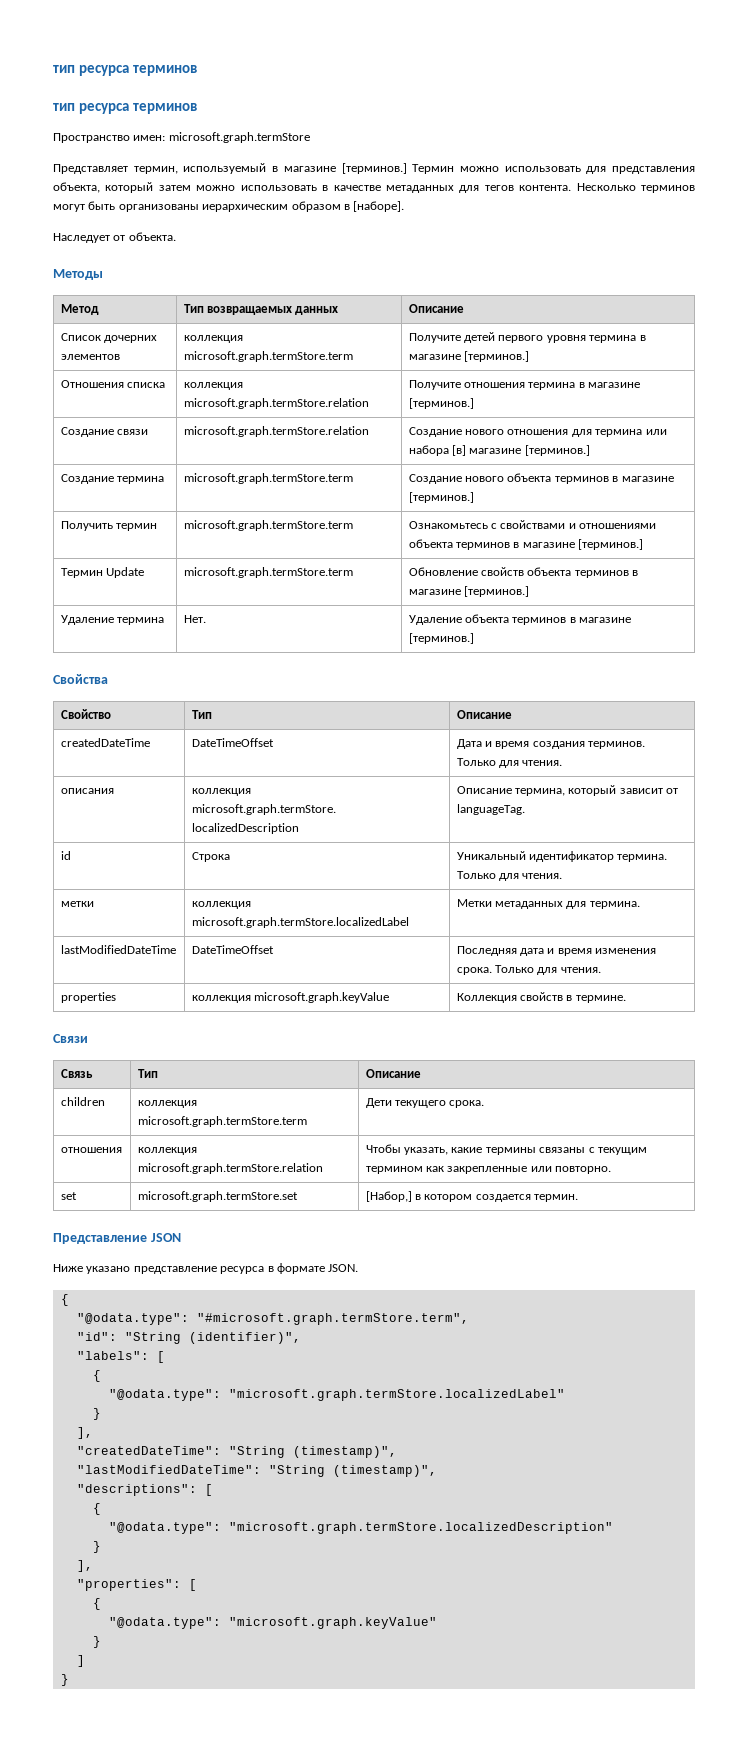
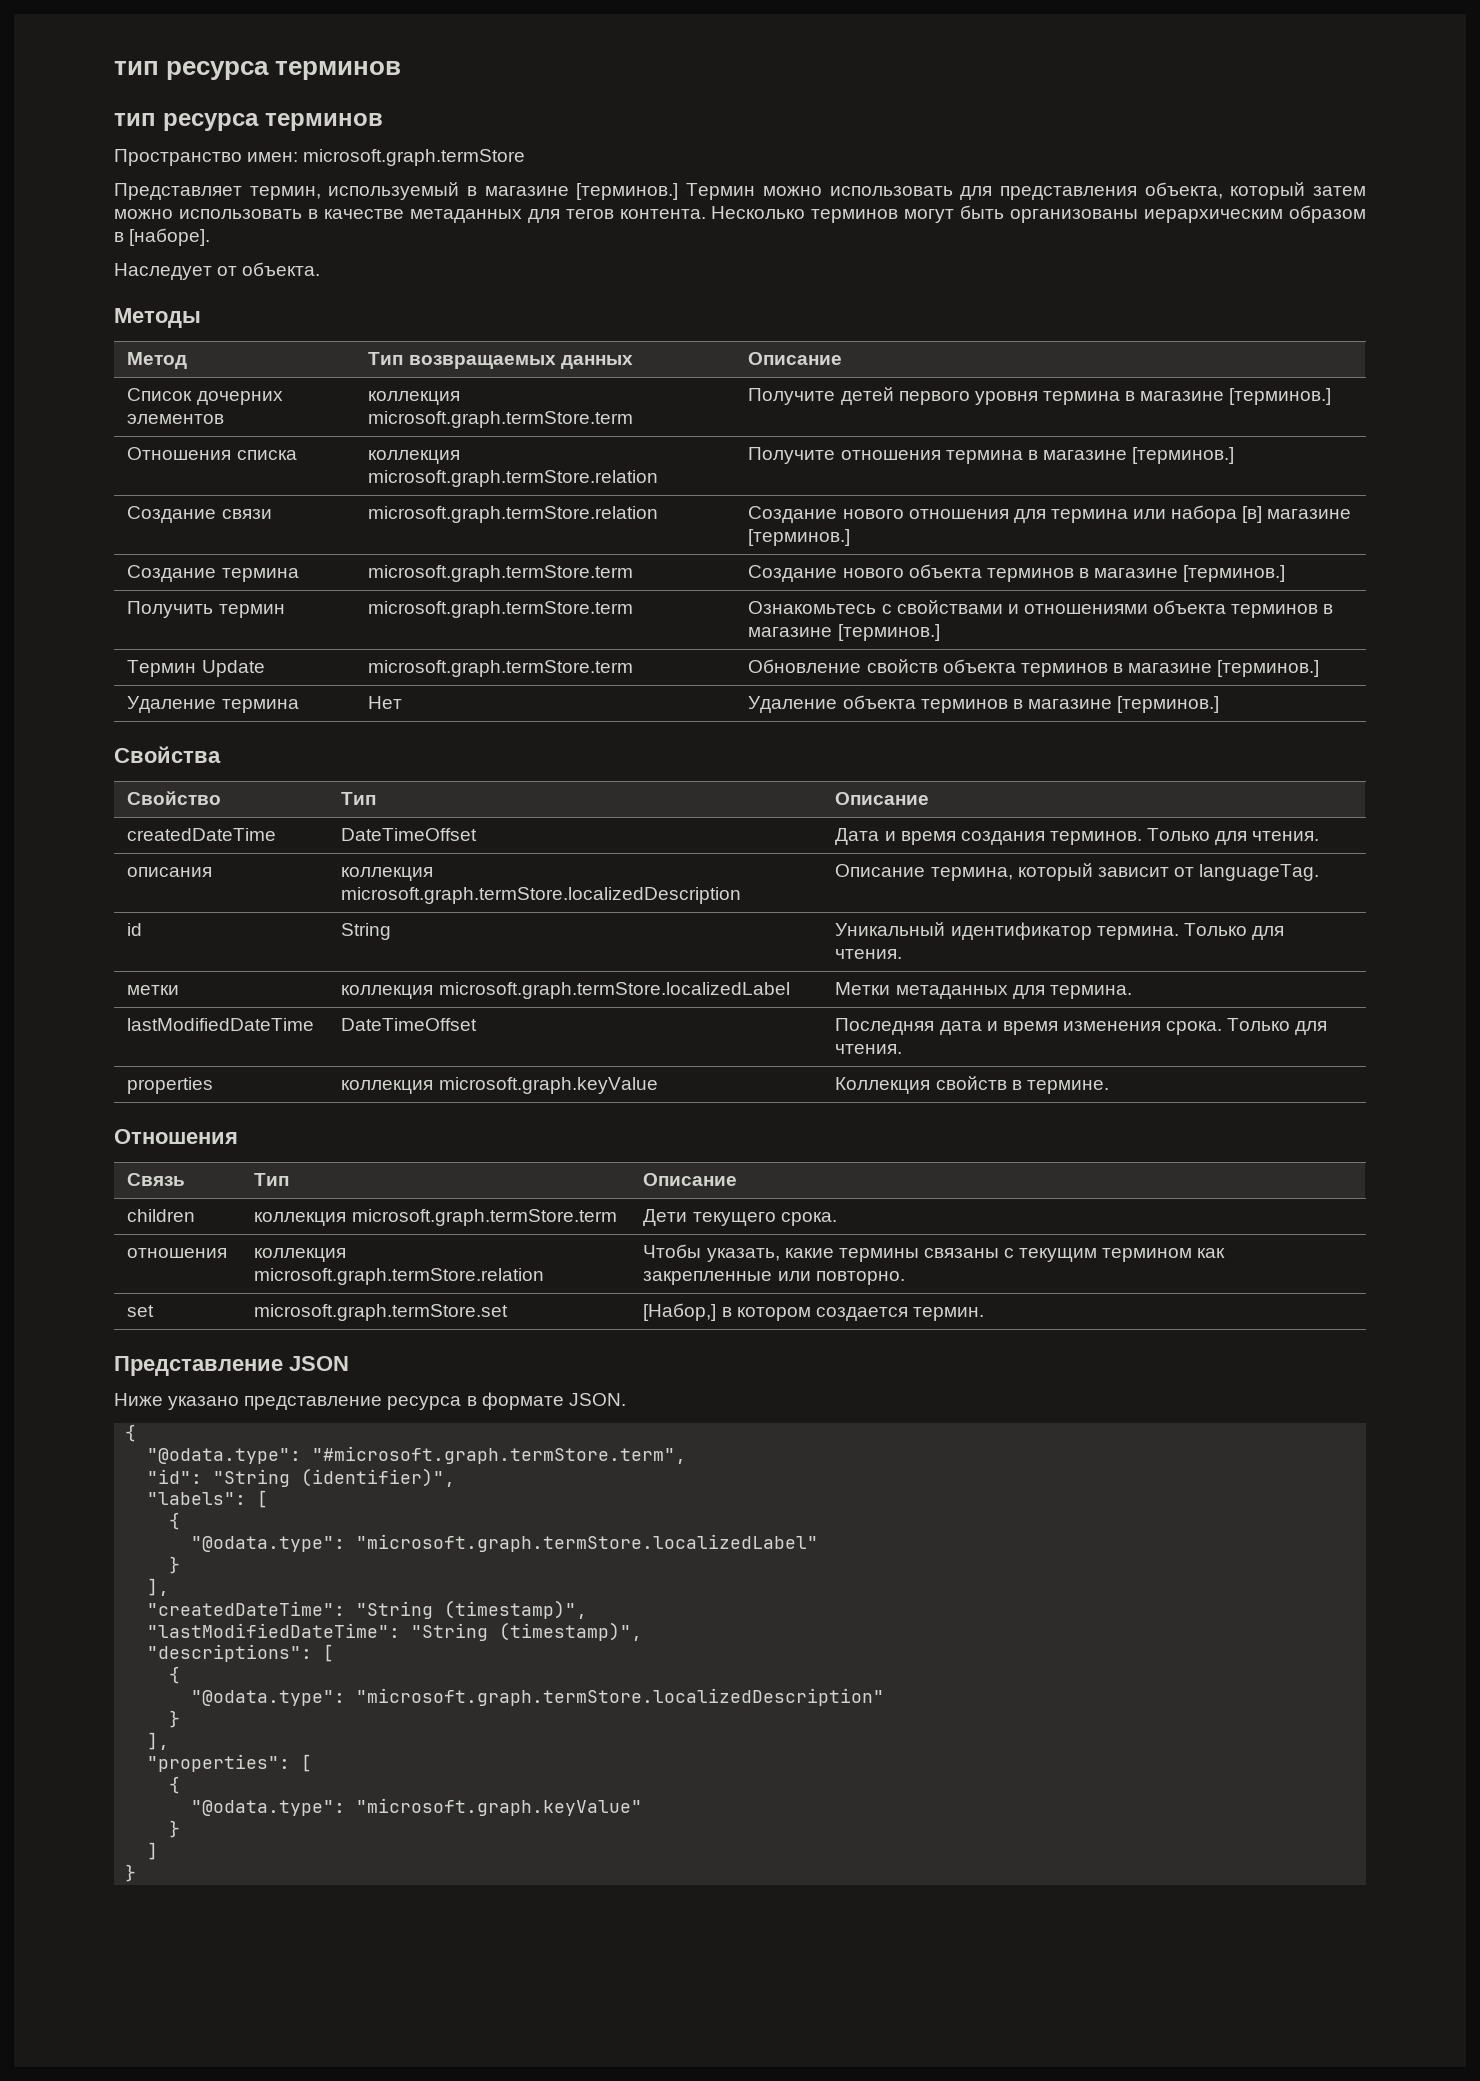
[183,615,206,623] Нет. -> [368,696,403,709] Нет
[191,852,230,862] Строка -> [341,923,392,940] String
[53,1034,88,1043] Связи -> [114,1129,238,1144] Отношения

